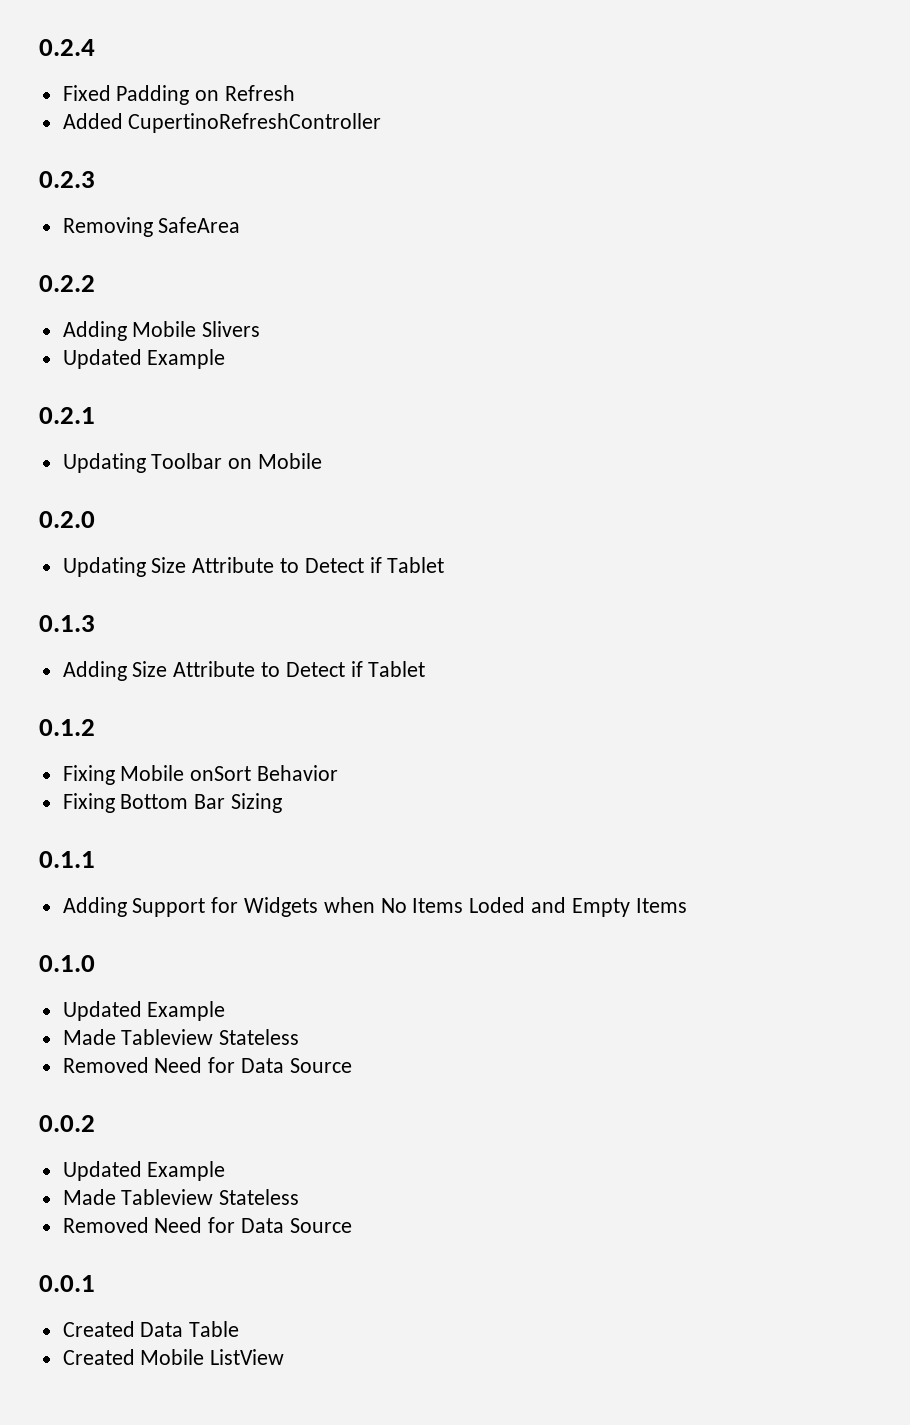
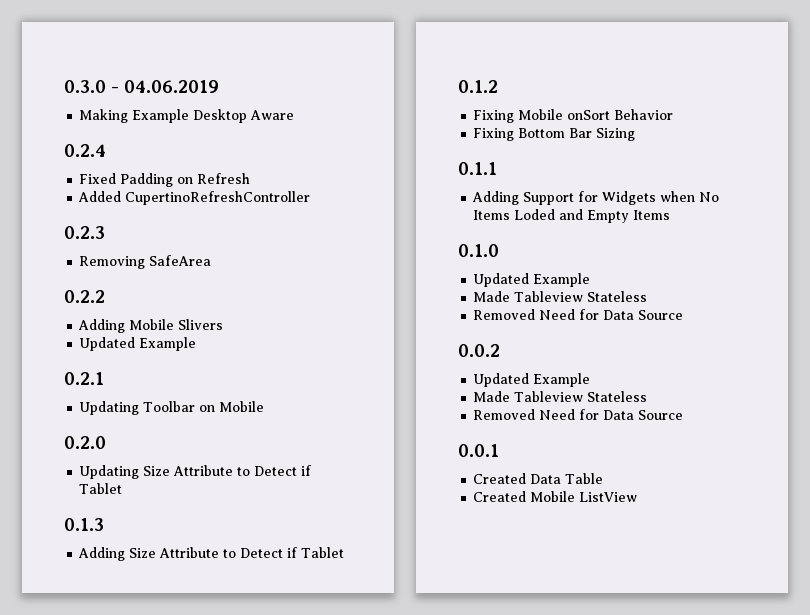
(39, 47) none -> [64,80,220,93] [79,109,295,123] 0.3.0 - 04.06.2019 // Making Example Desktop Aware //

